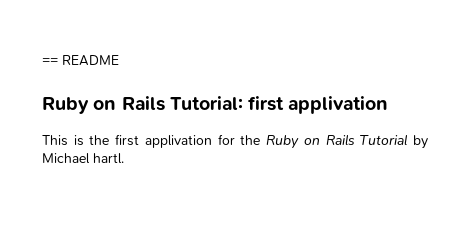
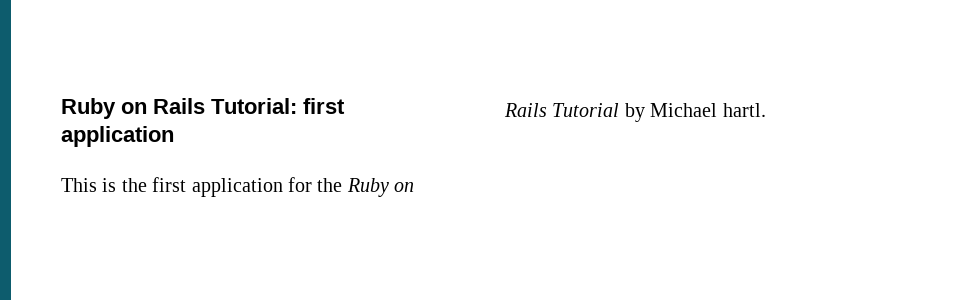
[42,55,119,66] == README // -> (61, 108) none
[288,96,389,114] applivation -> [61,126,174,147] application
[144,135,212,148] applivation -> [191,178,283,197] application

